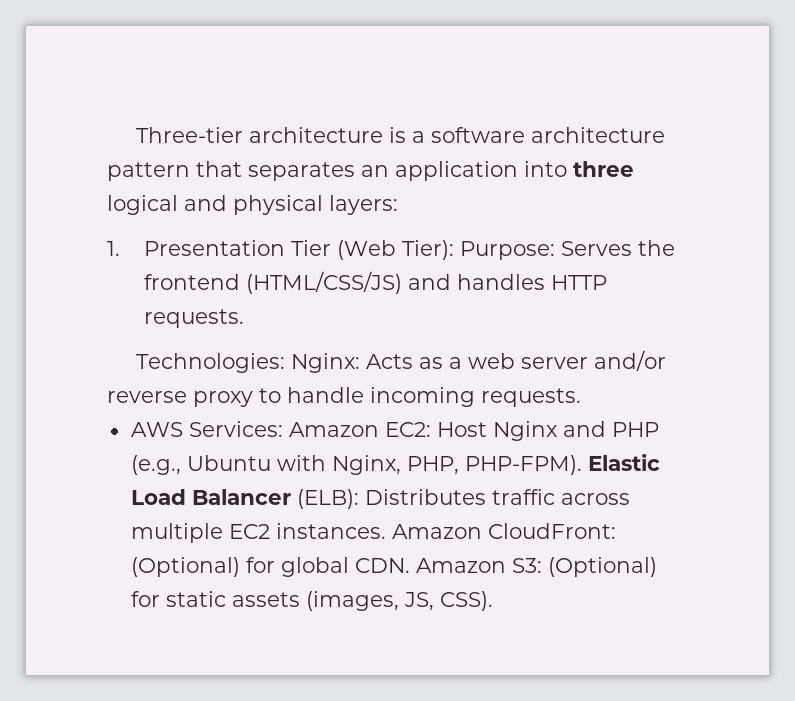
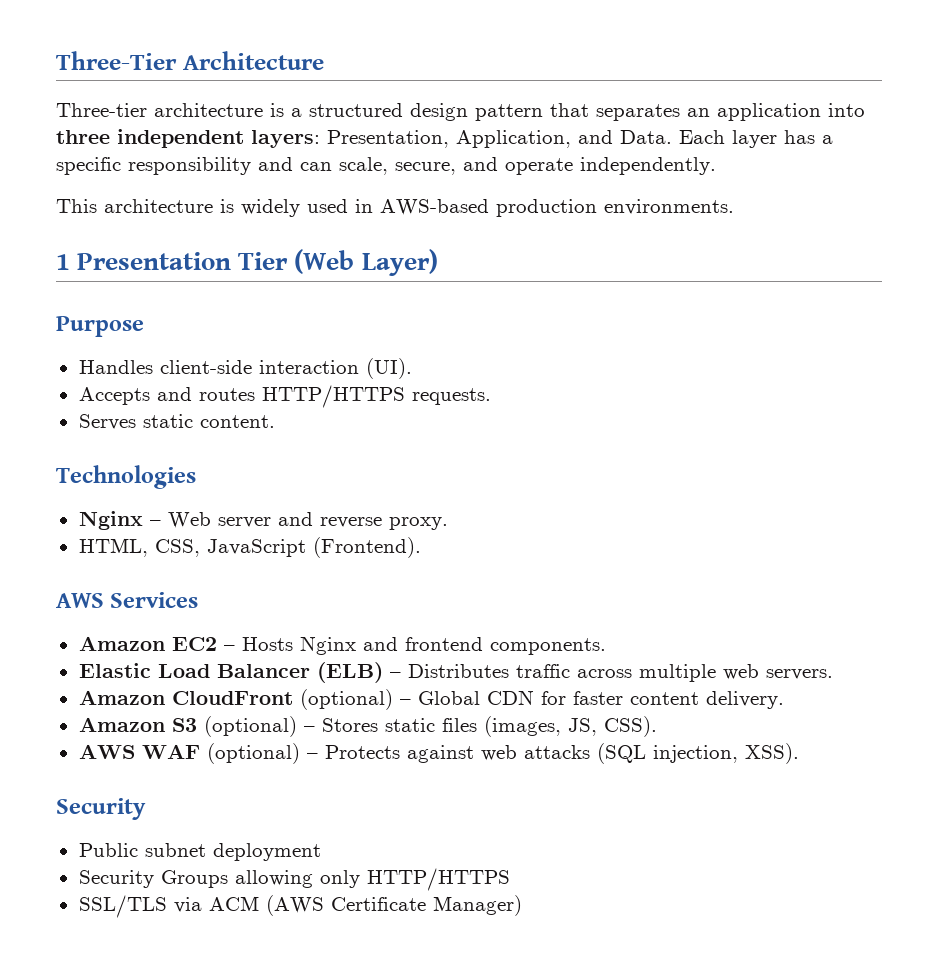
(135, 135) none -> [56,51,324,70] Three-Tier Architecture //
[430,127,665,143] software architecture -> [309,103,468,121] structured design
[107,195,398,215] [107,240,675,260] [143,271,607,294] [143,309,244,328] [135,350,666,373] [107,387,581,407] [130,421,659,441] [130,455,582,475] logical and physical layers: // 1. Presentation Tier (Web Tier): Purpose: Serves the frontend (HTML/CSS/JS) and handles HTTP requests. // Technologies: Nginx: Acts as a web server and/or reverse proxy to handle incoming requests. // AWS Services: Amazon EC2: Host Nginx and PHP (e.g., Ubuntu with Nginx, PHP, PHP-FPM). -> [117,129,833,148] [56,157,716,175] [56,199,734,217] [56,249,438,276] [56,316,144,337] [78,358,412,379] [78,385,491,408] [78,414,275,430] [56,465,196,489] [78,511,448,530] [78,537,421,558] [56,592,199,608] [78,636,606,655] independent layers: Presentation, Application, and Data. Each layer has a specific responsibility and can scale, secure, and operate independently. // This architecture is widely used in AWS-based production environments. // 1 Presentation Tier (Web Layer) // Purpose // Handles client-side interaction (UI). // Accepts and routes HTTP/HTTPS requests. // Serves static content. // Technologies // Nginx – Web server and reverse proxy. // HTML, CSS, JavaScript (Frontend). // AWS Services // Amazon EC2 – Hosts Nginx and frontend components. //
[296,489,359,509] (ELB): -> [316,662,401,683] (ELB) –
[228,523,616,539] [130,557,657,577] [130,591,493,611] EC2 instances. Amazon CloudFront: (Optional) for global CDN. Amazon S3: (Optional) for static assets (images, JS, CSS). -> [722,664,833,680] [78,689,784,710] [78,716,657,737] [78,743,799,764] [56,798,146,820] [78,843,321,861] [78,868,510,891] [78,895,522,918] web servers. // Amazon CloudFront (optional) – Global CDN for faster content delivery. // Amazon S3 (optional) – Stores static files (images, JS, CSS). // AWS WAF (optional) – Protects against web attacks (SQL injection, XSS). // Security // Public subnet deployment // Security Groups allowing only HTTP/HTTPS // SSL/TLS via ACM (AWS Certificate Manager)

